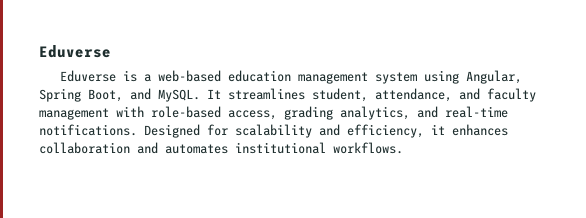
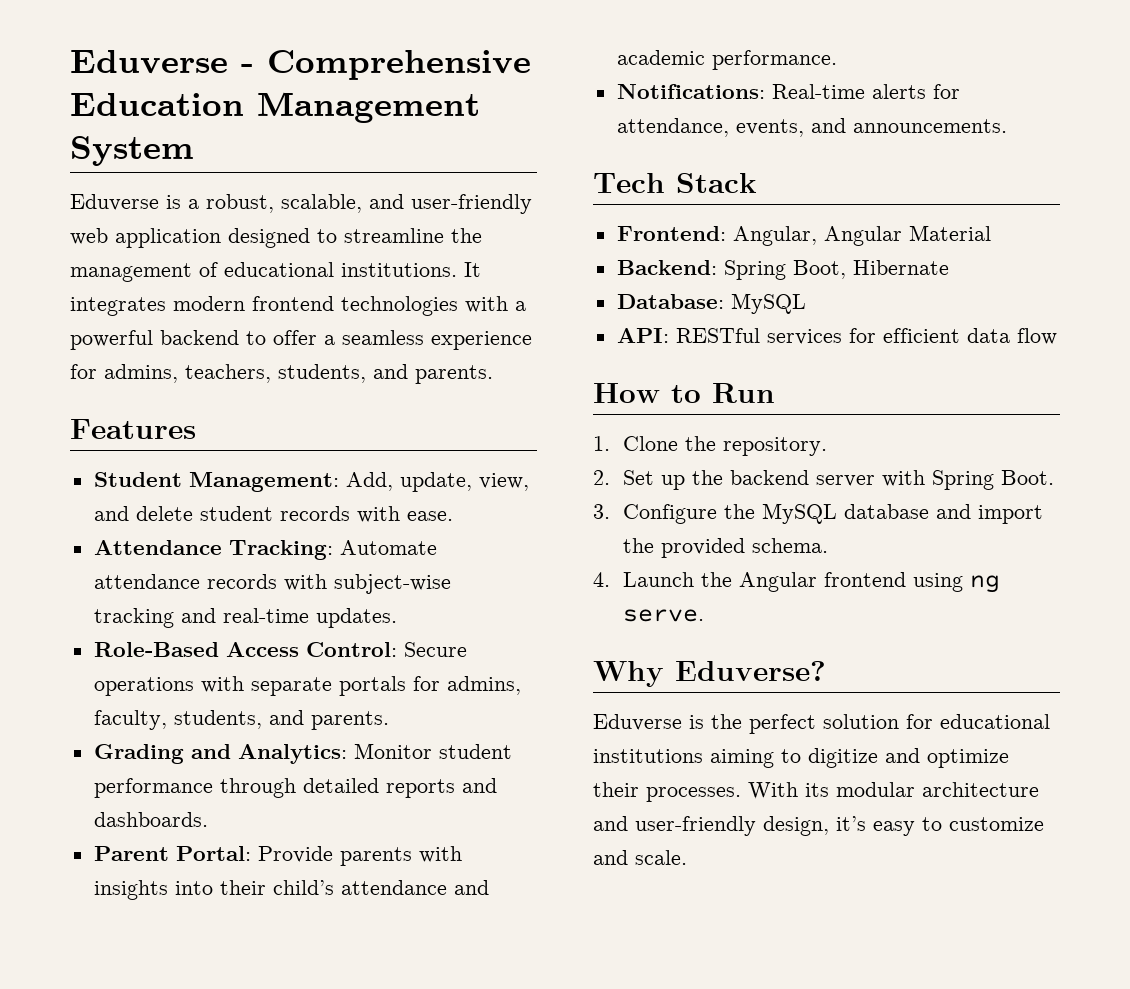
[39,45,111,58] [60,70,523,84] [39,88,536,102] [39,106,508,120] [39,124,508,138] [39,142,403,154] Eduverse // Eduverse is a web-based education management system using Angular, Spring Boot, and MySQL. It streamlines student, attendance, and faculty management with role-based access, grading analytics, and real-time notifications. Designed for scalability and efficiency, it enhances collaboration and automates institutional workflows. -> [70,50,531,80] [70,92,480,123] [70,136,194,166] [70,194,532,214] [70,228,482,248] [70,262,481,282] [70,296,526,316] [70,330,532,350] [70,364,493,384] [70,419,196,439] [93,472,529,492] [93,506,453,523] [93,540,437,560] [93,574,451,594] [93,608,397,628] [93,642,467,657] [93,676,521,696] [93,710,389,730] [93,743,512,764] [93,778,497,798] [93,812,208,827] [93,846,462,866] [93,880,489,900] [616,50,837,70] [616,84,960,99] [616,118,1007,137] [593,173,757,193] [616,225,991,246] [616,260,949,280] [616,293,806,314] [616,328,1057,345] [593,383,775,403] [593,436,828,456] [593,470,1055,490] [593,503,1044,524] [623,538,829,558] [593,572,1001,593] [623,609,705,622] [593,661,826,687] [593,714,1050,734] [593,748,1009,768] [593,782,1039,802] [593,816,1044,836] [593,850,687,865] Eduverse - Comprehensive Education Management System // Eduverse is a robust, scalable, and user-friendly web application designed to streamline the management of educational institutions. It integrates modern frontend technologies with a powerful backend to offer a seamless experience for admins, teachers, students, and parents. // Features // Student Management: Add, update, view, and delete student records with ease. // Attendance Tracking: Automate attendance records with subject-wise tracking and real-time updates. // Role-Based Access Control: Secure operations with separate portals for admins, faculty, students, and parents. // Grading and Analytics: Monitor student performance through detailed reports and dashboards. // Parent Portal: Provide parents with insights into their child’s attendance and academic performance. // Notifications: Real-time alerts for attendance, events, and announcements. // Tech Stack // Frontend: Angular, Angular Material // Backend: Spring Boot, Hibernate // Database: MySQL // API: RESTful services for efficient data flow // How to Run // 1. Clone the repository. // 2. Set up the backend server with Spring Boot. // 3. Configure the MySQL database and import the provided schema. // 4. Launch the Angular frontend using ng serve. // Why Eduverse? // Eduverse is the perfect solution for educational institutions aiming to digitize and optimize their processes. With its modular architecture and user-friendly design, it’s easy to customize and scale.

